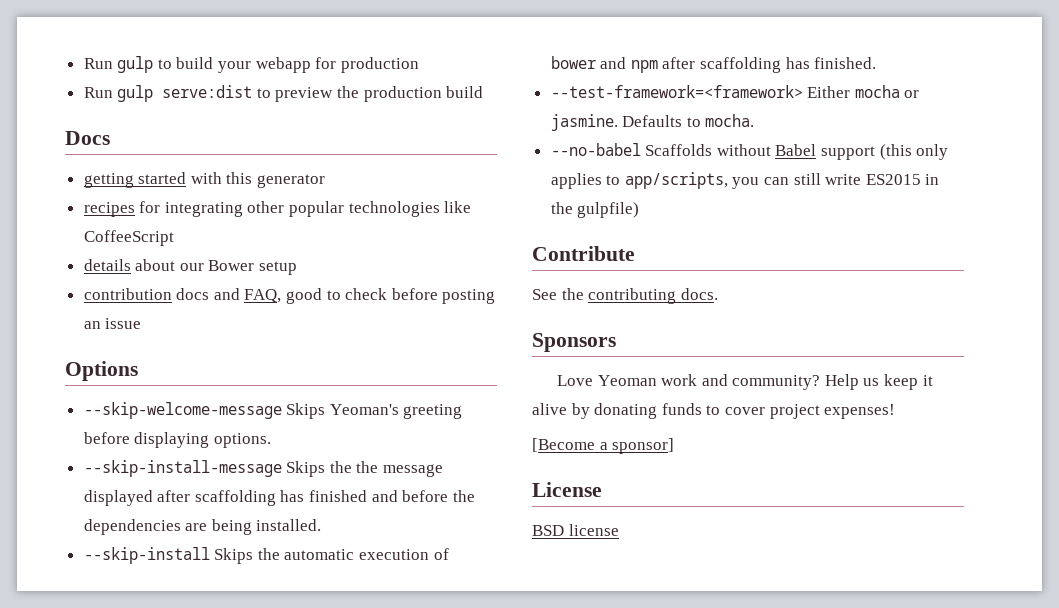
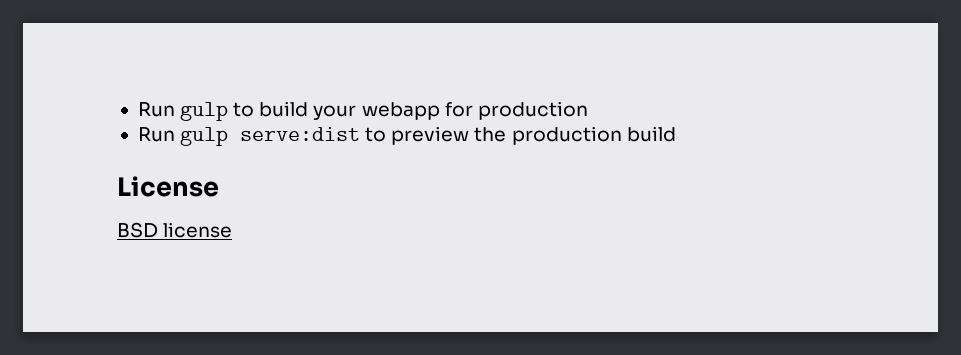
[65,131,110,145] [83,172,326,188] [83,201,472,217] [83,230,174,246] [83,259,298,275] [83,288,496,304] [83,318,142,329] [65,361,138,381] [83,402,463,419] [83,432,271,448] [83,460,444,477] [83,490,475,506] [83,519,322,535] [83,547,449,564] [550,56,877,73] [550,85,920,98] [550,114,755,131] [550,143,949,160] [550,172,940,189] [550,202,640,218] [532,246,635,261] [532,288,718,304] [532,333,616,352] [556,374,933,390] [532,403,896,419] [532,438,675,454] // Docs // getting started with this generator // recipes for integrating other popular technologies like CoffeeScript // details about our Bower setup // contribution docs and FAQ, good to check before posting an issue // Options // --skip-welcome-message Skips Yeoman's greeting before displaying options. // --skip-install-message Skips the the message displayed after scaffolding has finished and before the dependencies are being installed. // --skip-install Skips the automatic execution of bower and npm after scaffolding has finished. // --test-framework=<framework> Either mocha or jasmine. Defaults to mocha. // --no-babel Scaffolds without Babel support (this only applies to app/scripts, you can still write ES2015 in the gulpfile) // Contribute // See the contributing docs. // Sponsors // Love Yeoman work and community? Help us keep it alive by donating funds to cover project expenses! // [Become a sponsor] -> (676, 134) none

